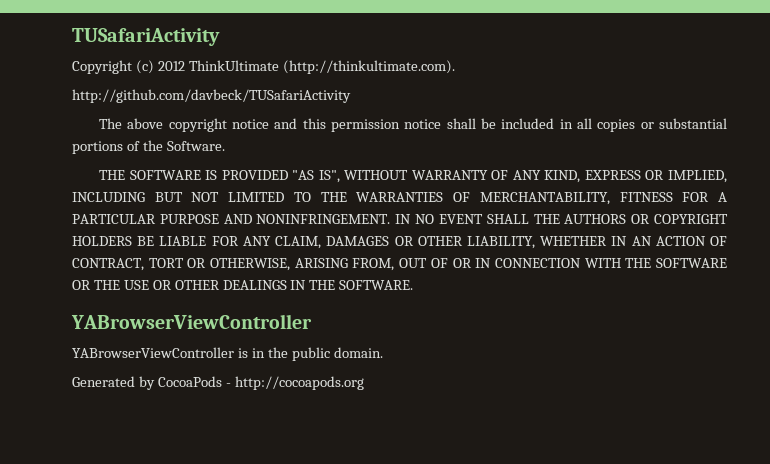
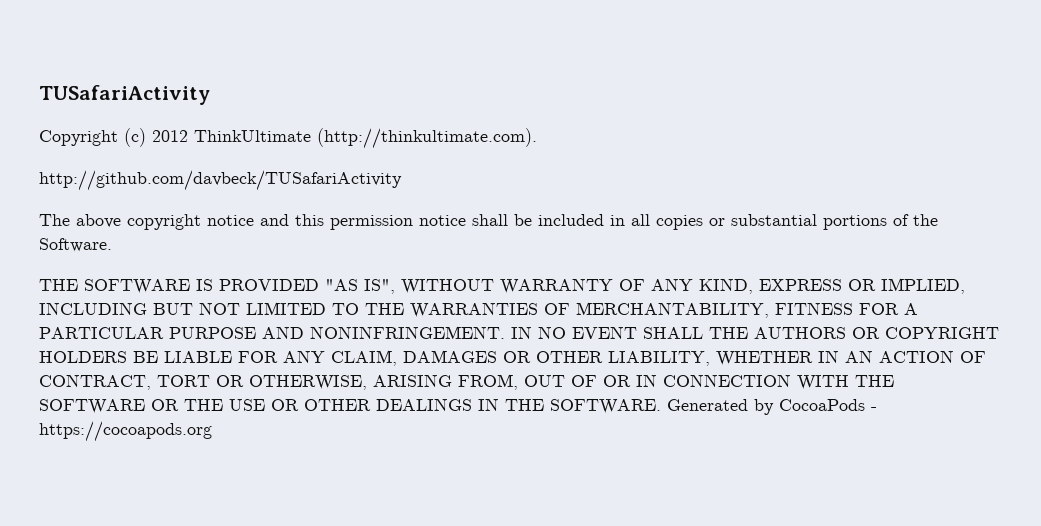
[71,314,312,329] [72,347,383,361] // YABrowserViewController // YABrowserViewController is in the public domain. // -> (661, 406) none
[234,376,364,390] http://cocoapods.org -> [39,421,212,442] https://cocoapods.org

